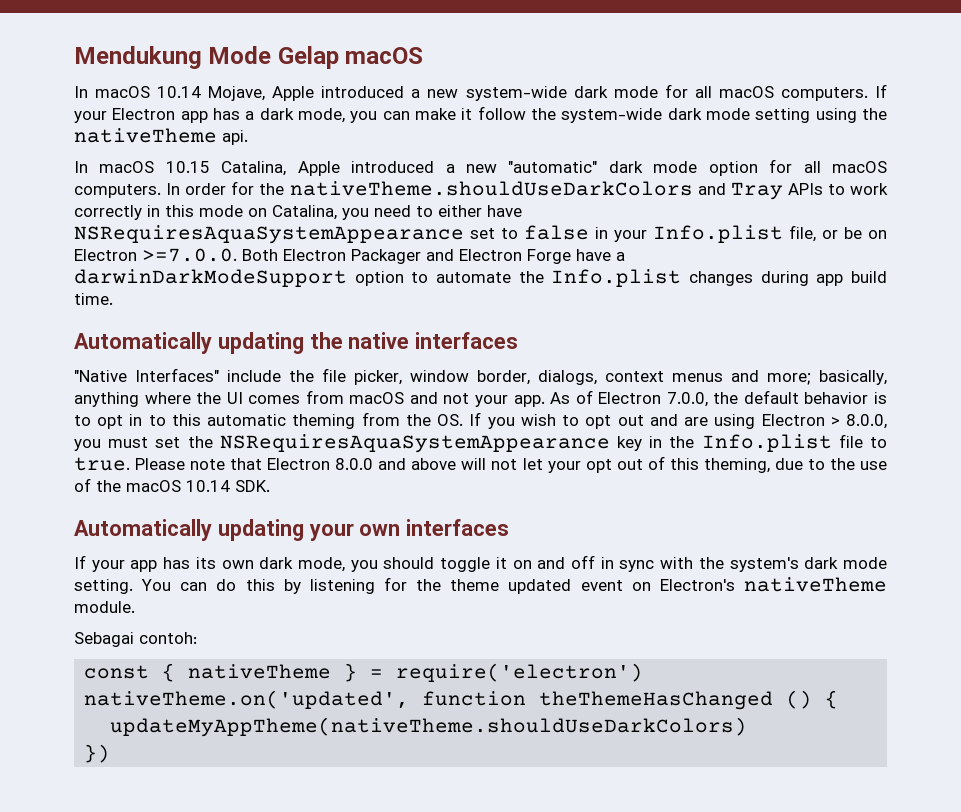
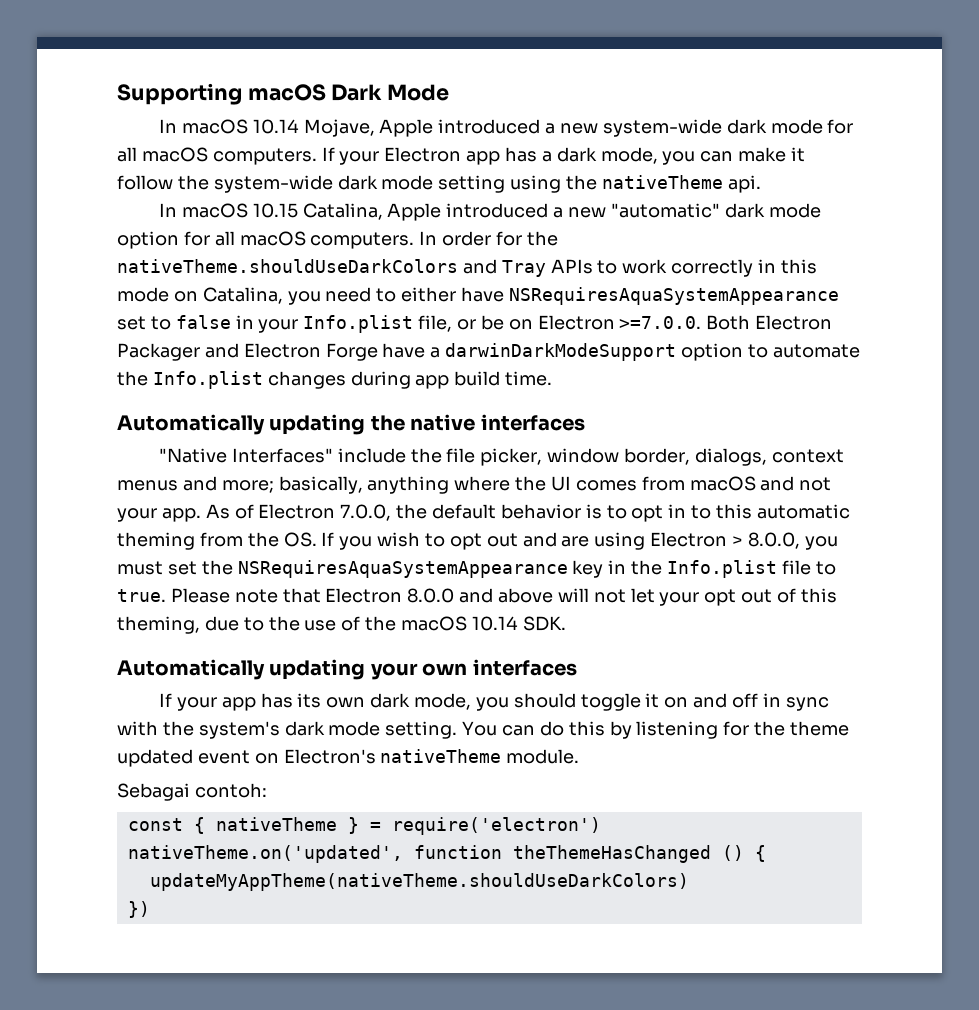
[74,46,202,69] Mendukung -> [117,83,383,105] Supporting macOS Dark
[277,46,424,69] Gelap macOS -> (450, 92) none

